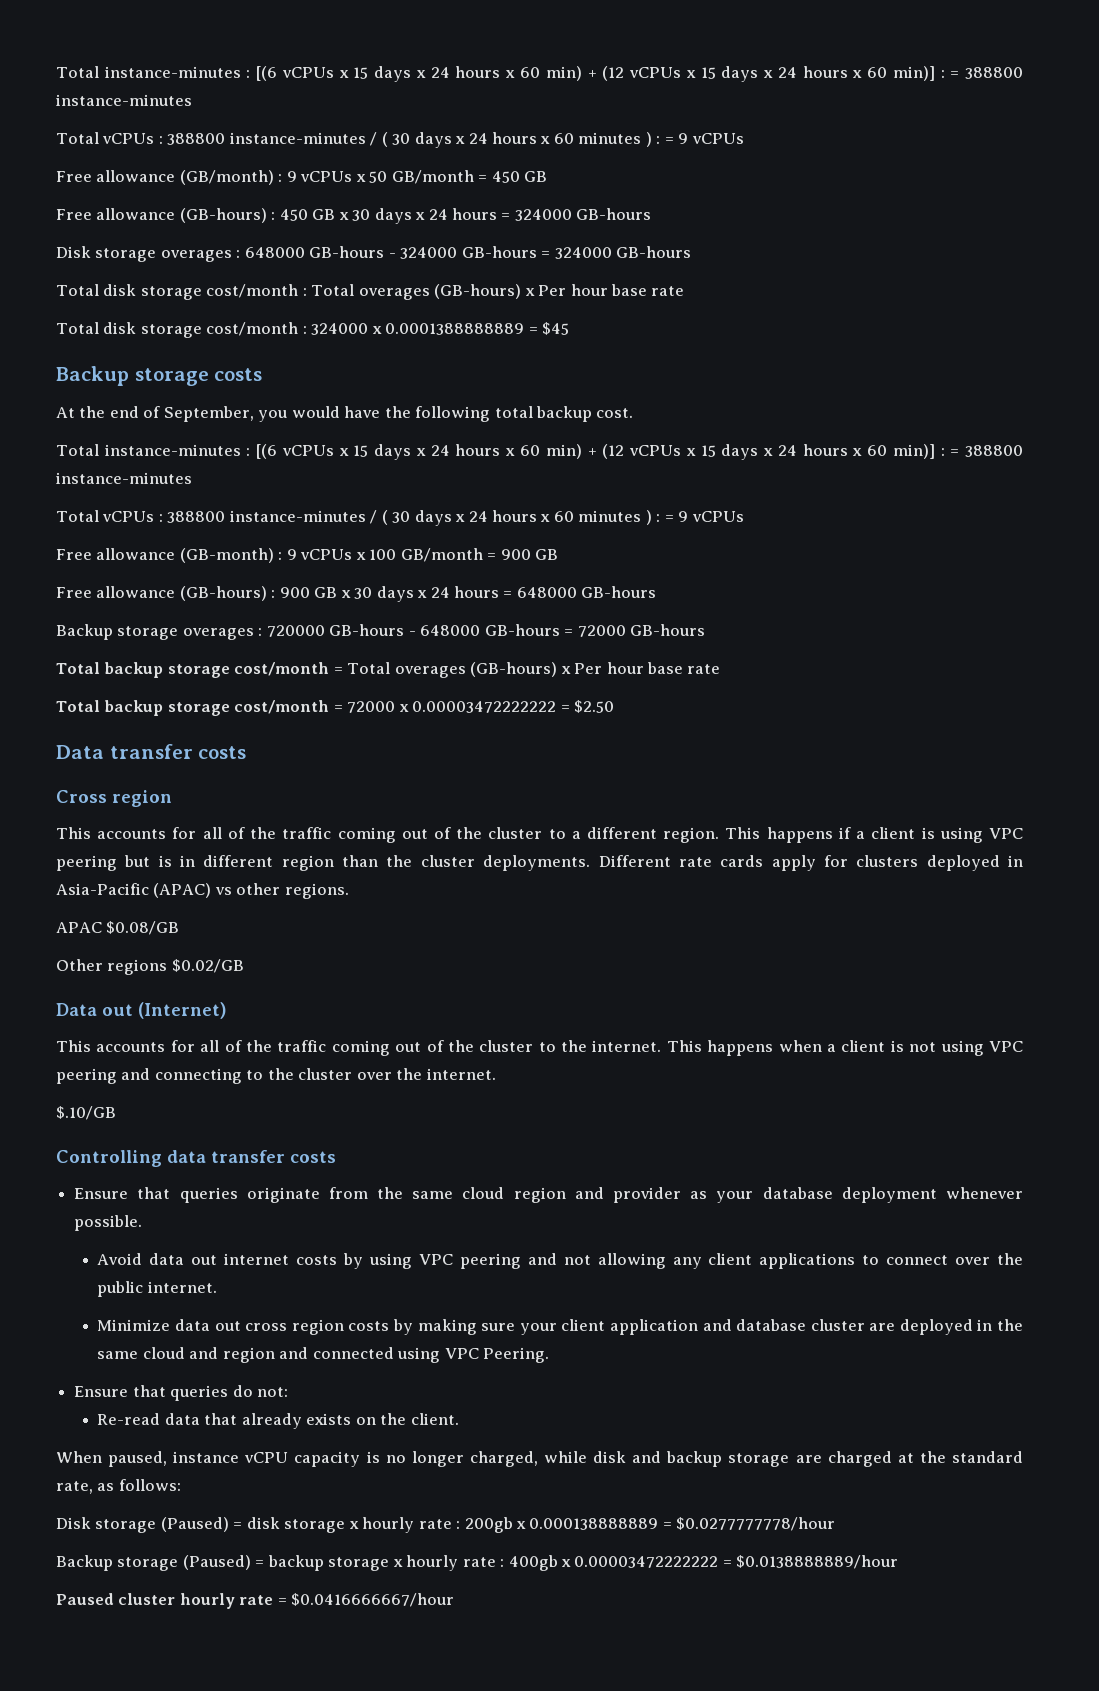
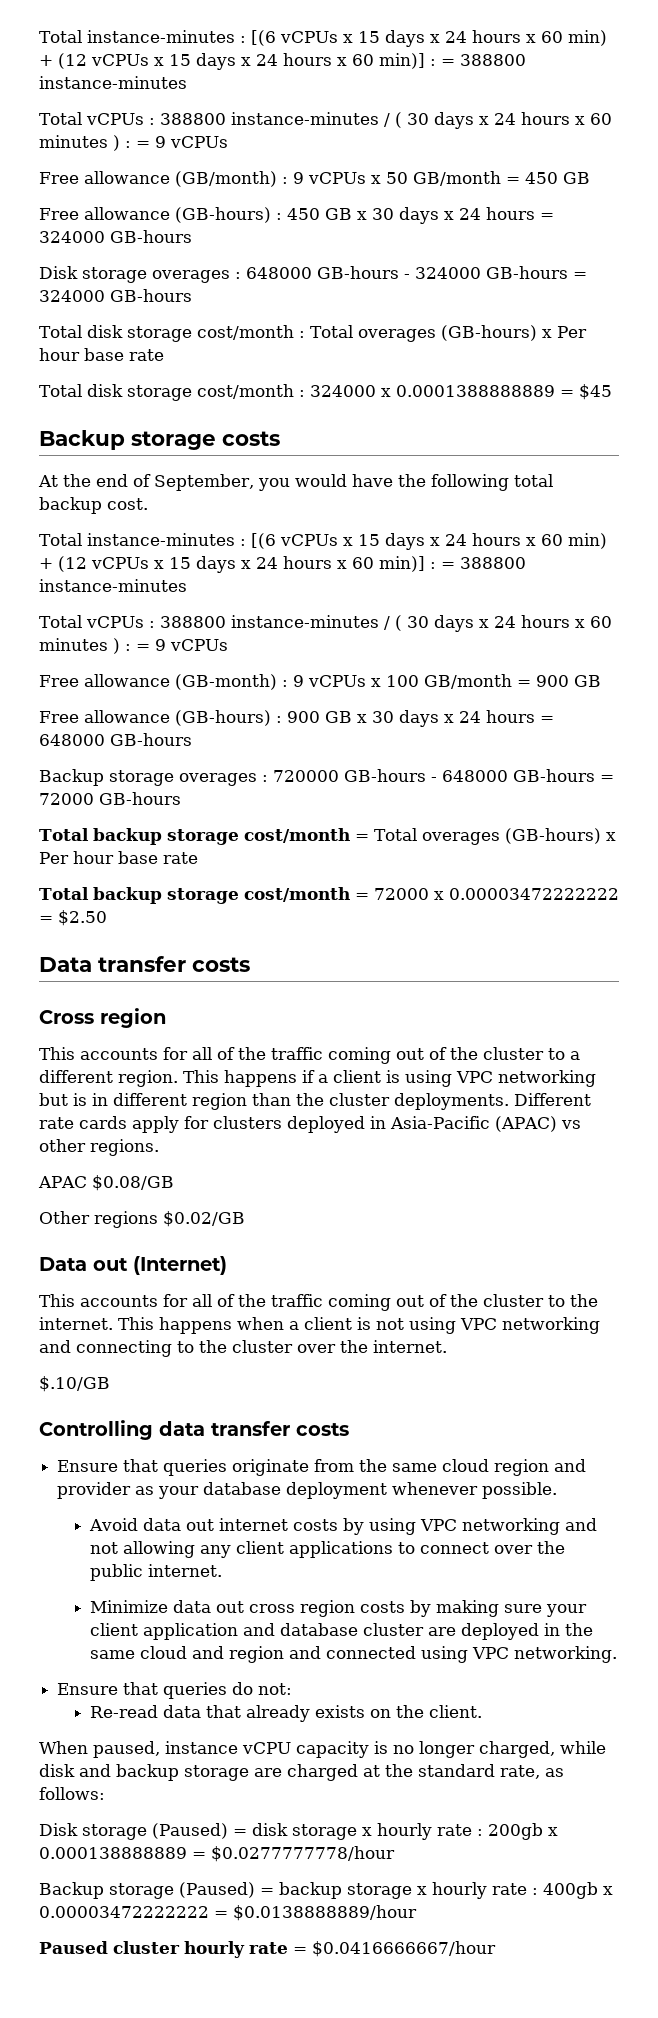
[56,855,117,871] peering -> [498,1070,596,1087] networking
[56,1068,117,1084] peering -> [502,1317,600,1334] networking
[459,1253,521,1269] peering -> [461,1518,560,1535] networking
[483,1347,550,1363] Peering. -> [513,1646,617,1663] networking.

